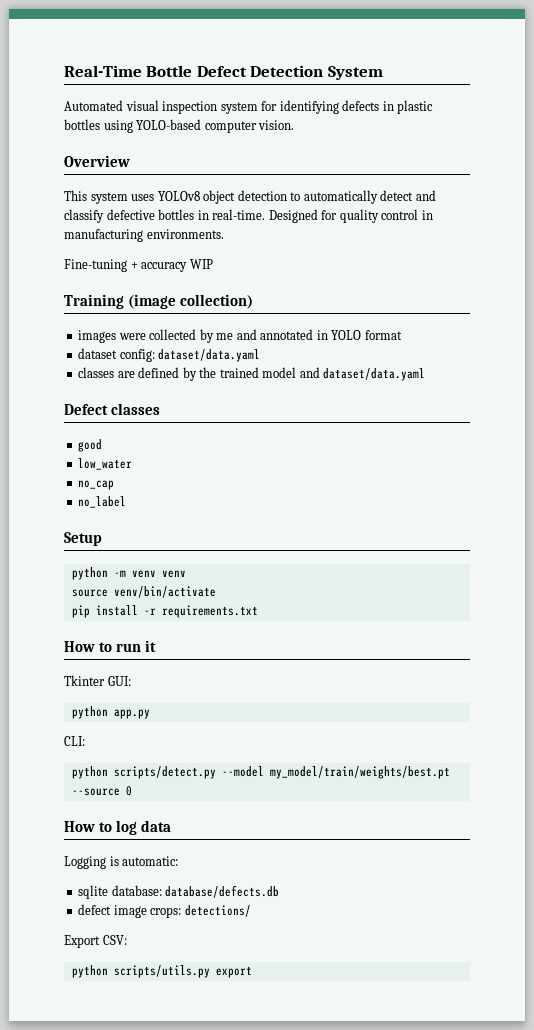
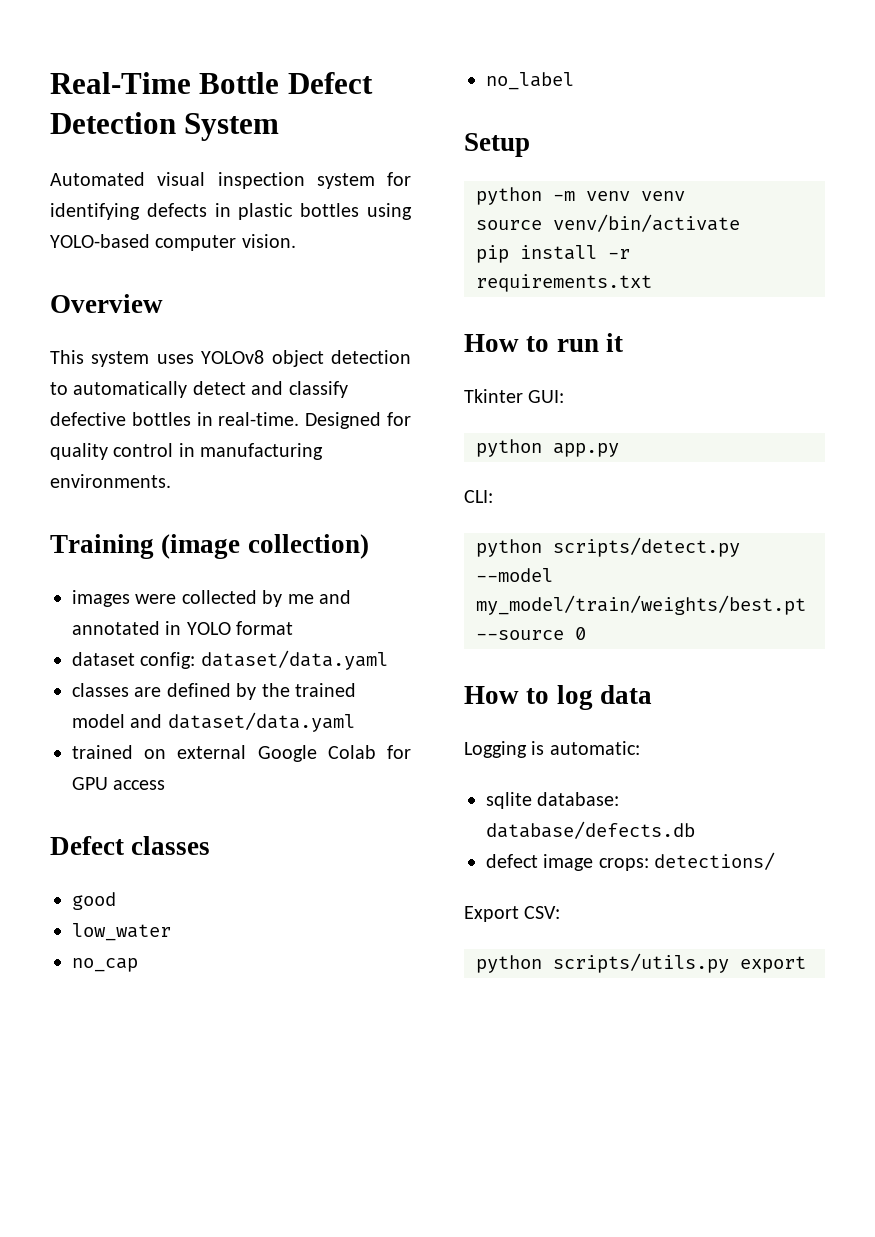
[64,259,213,272] // Fine-tuning + accuracy WIP -> (171, 481) none
(426, 374) none -> [72,745,411,762] [72,777,166,790] // trained on external Google Colab for GPU access

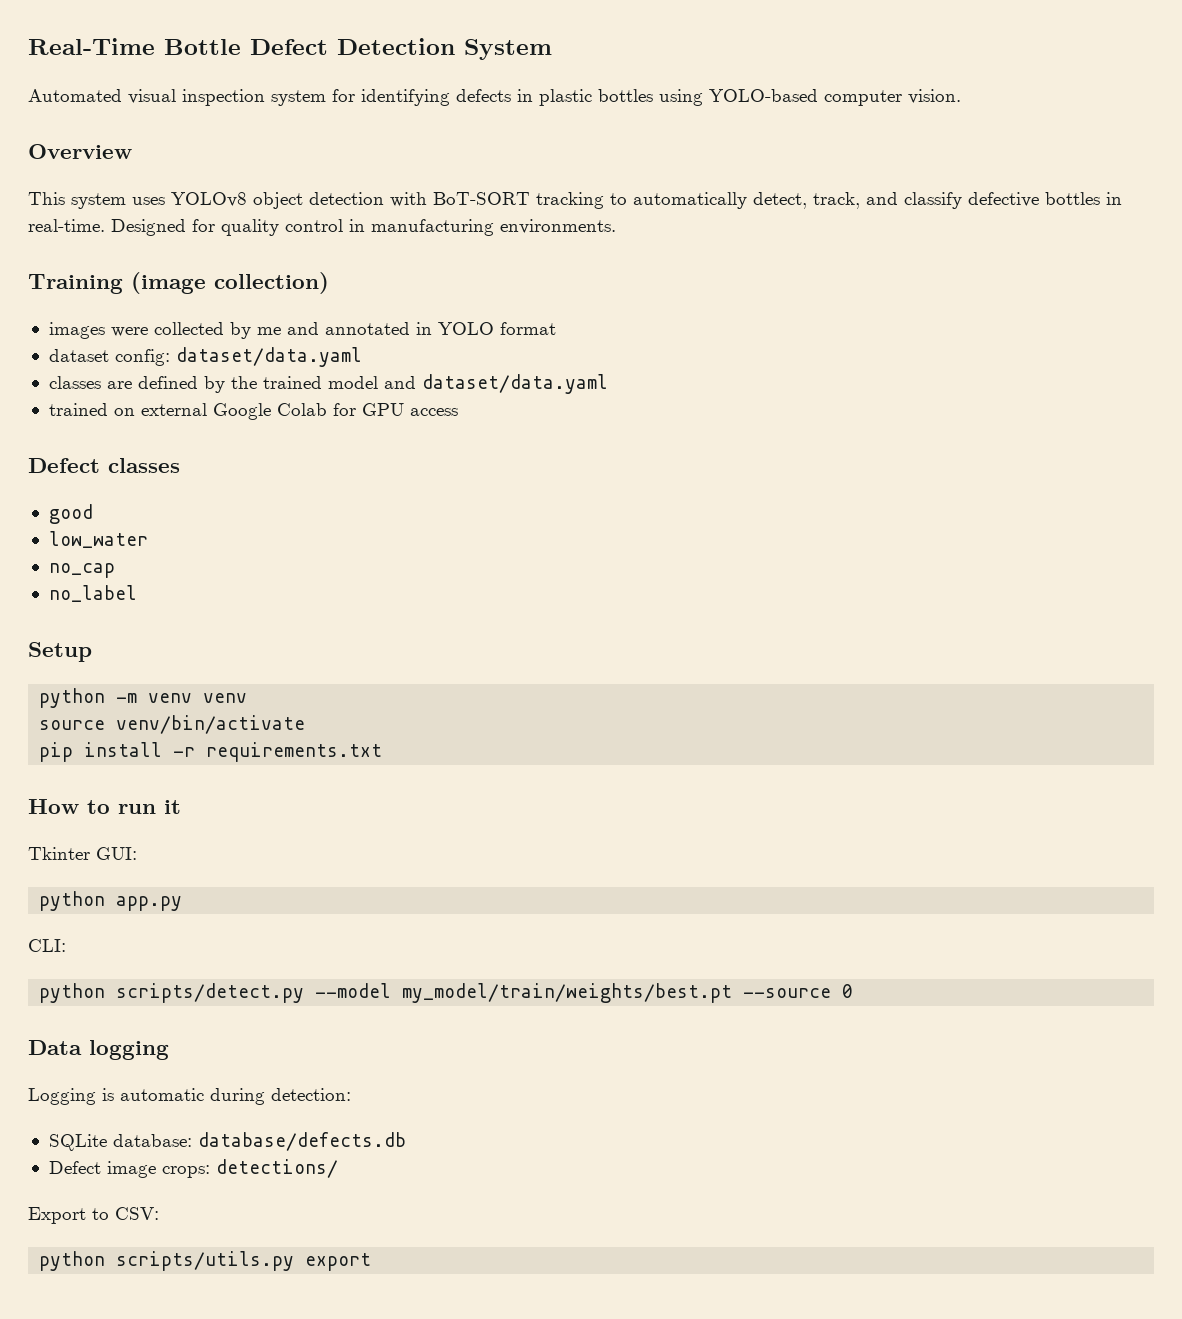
[50,381,246,398] to automatically detect -> [390,192,860,209] with BoT-SORT tracking to automatically detect, track,
[464,685,652,710] [464,741,640,758] [486,792,532,809] How to log data // Logging is automatic: // sqlite -> [28,1040,169,1060] [28,1088,351,1105] [48,1134,107,1151] Data logging // Logging is automatic during detection: // SQLite
[486,854,538,868] defect -> [48,1161,101,1174] Defect
(519, 914) none -> [92,1208,109,1220] to

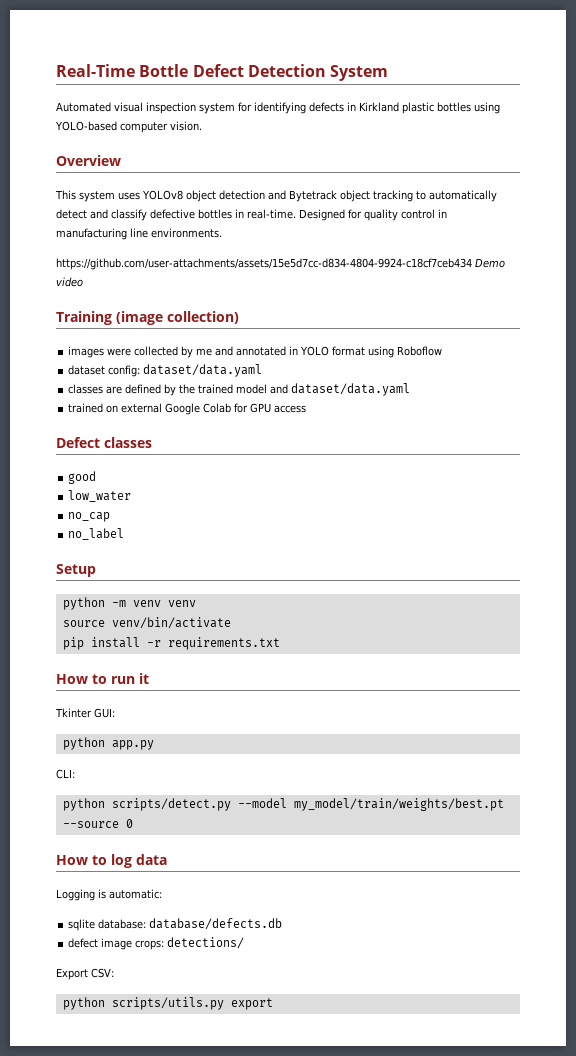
(533, 95) none -> [359,102,399,112] Kirkland
[390,192,530,207] with BoT-SORT -> [268,190,370,202] and Bytetrack object
[753,192,860,209] detect, track, -> [56,209,87,219] detect
(494, 227) none -> [130,228,148,238] line
(616, 226) none -> [56,258,505,270] [56,277,83,287] // https://github.com/user-attachments/assets/15e5d7cc-d834-4804-9924-c18cf7ceb434 Demo video
(556, 328) none -> [368,346,443,358] using Roboflow
[28,1040,169,1060] [28,1088,351,1105] [48,1134,107,1151] Data logging // Logging is automatic during detection: // SQLite -> [56,854,167,868] [56,889,162,901] [68,919,96,931] How to log data // Logging is automatic: // sqlite
[48,1161,101,1174] Defect -> [68,938,99,948] defect
[92,1208,109,1220] to -> (88, 974) none

